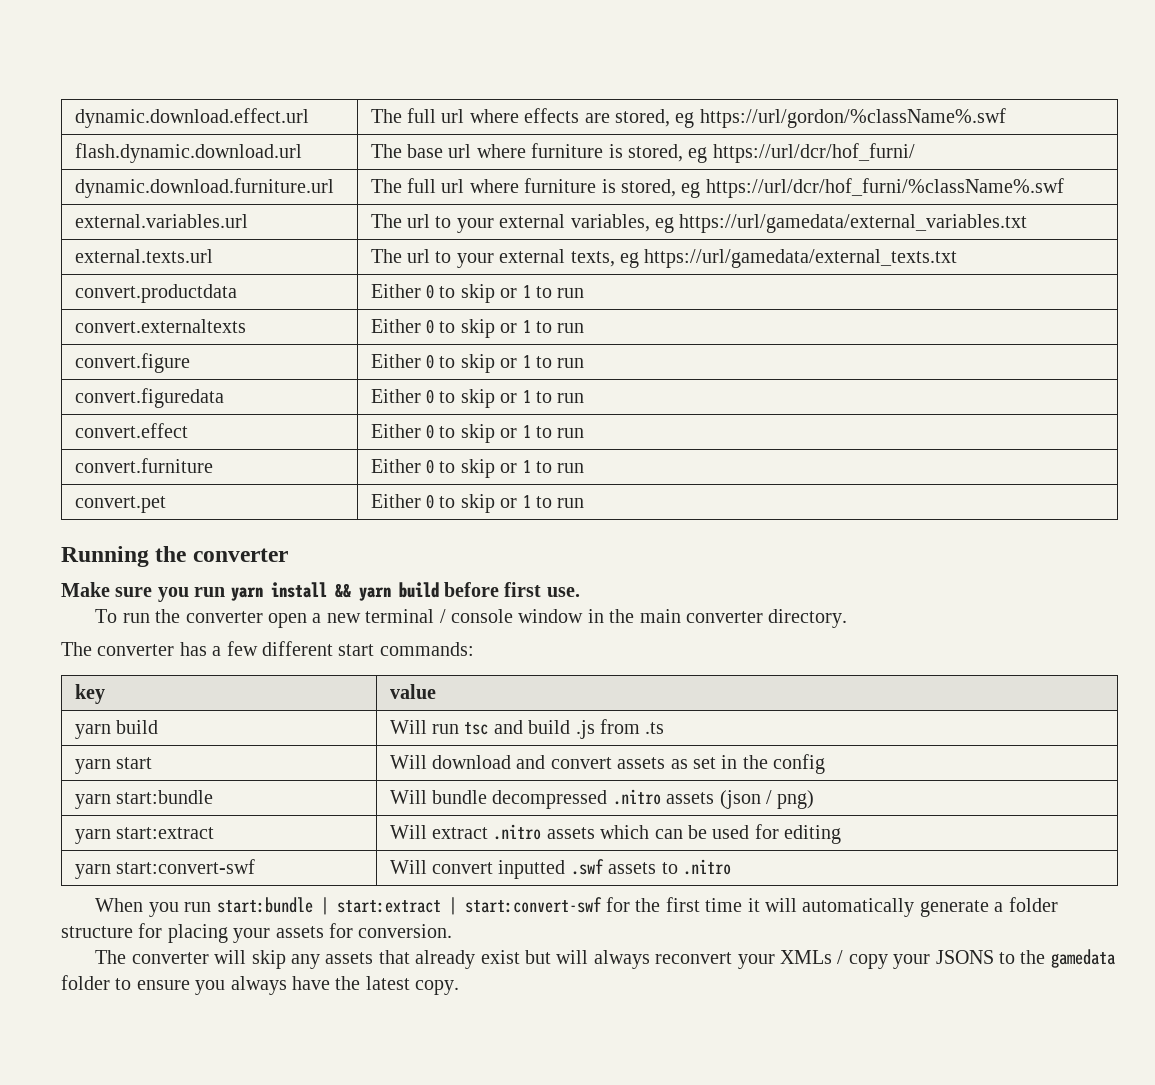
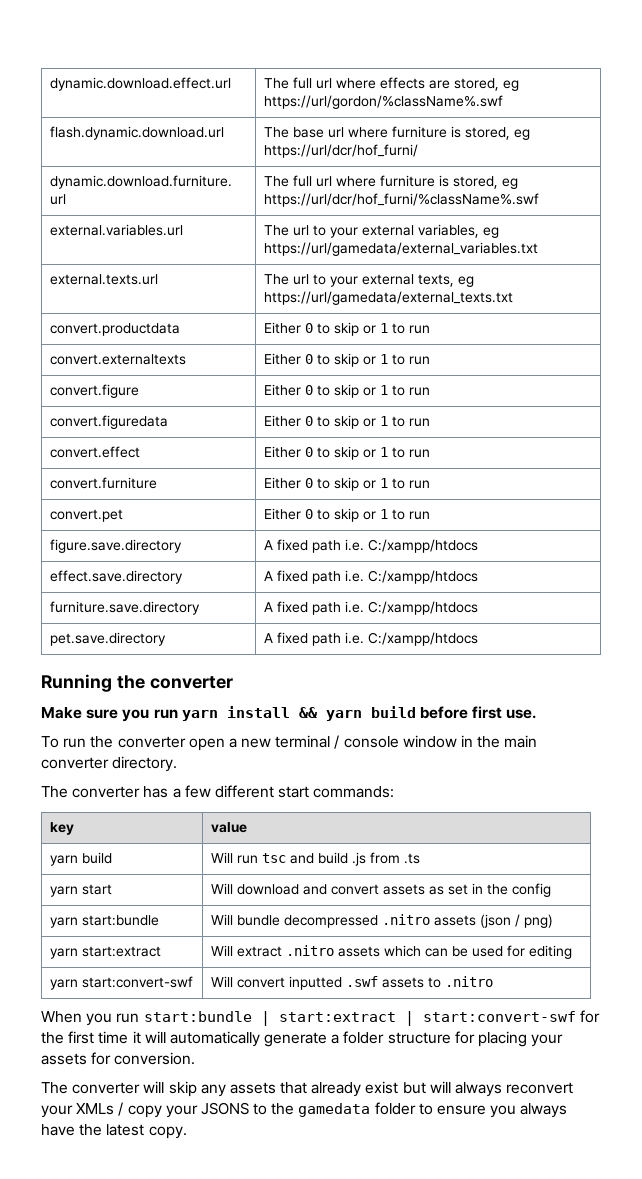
(585, 503) none -> [49,539,182,553] [263,539,478,553] [49,570,183,584] [263,570,478,584] [49,601,200,615] [263,601,478,615] [49,632,166,646] [263,632,478,646] // figure.save.directory | A fixed path i.e. C:/xampp/htdocs // effect.save.directory | A fixed path i.e. C:/xampp/htdocs // furniture.save.directory | A fixed path i.e. C:/xampp/htdocs // pet.save.directory | A fixed path i.e. C:/xampp/htdocs

